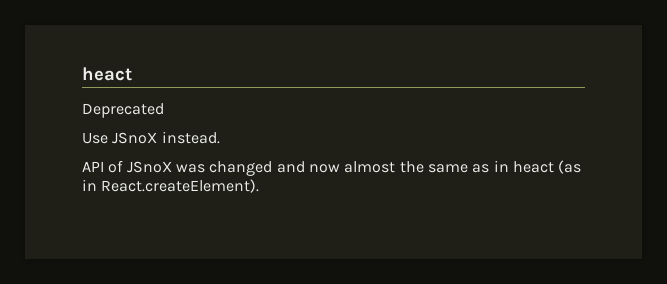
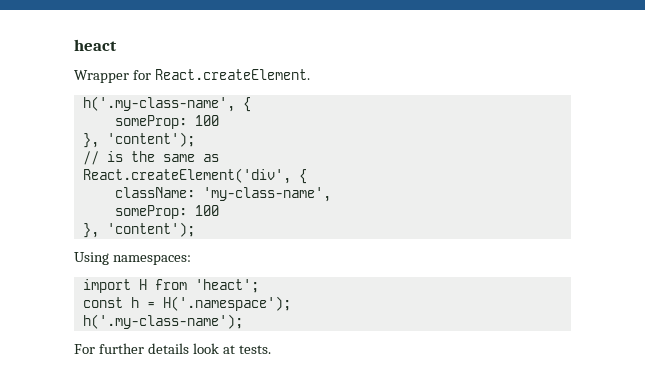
[82,103,164,118] [82,131,220,144] [82,160,582,176] [82,179,260,193] Deprecated // Use JSnoX instead. // API of JSnoX was changed and now almost the same as in heact (as in React.createElement). -> [74,69,310,83] [82,96,251,112] [114,115,219,129] [82,132,195,148] [82,151,219,165] [82,168,307,184] [114,187,331,202] [114,205,219,219] [82,222,195,238] [74,252,191,265] [82,279,259,293] [82,296,291,311] [82,314,243,329] [74,343,271,354] Wrapper for React.createElement. // h('.my-class-name', { // someProp: 100 // }, 'content'); // // is the same as // React.createElement('div', { // className: 'my-class-name', // someProp: 100 // }, 'content'); // Using namespaces: // import H from 'heact'; // const h = H('.namespace'); // h('.my-class-name'); // For further details look at tests.

